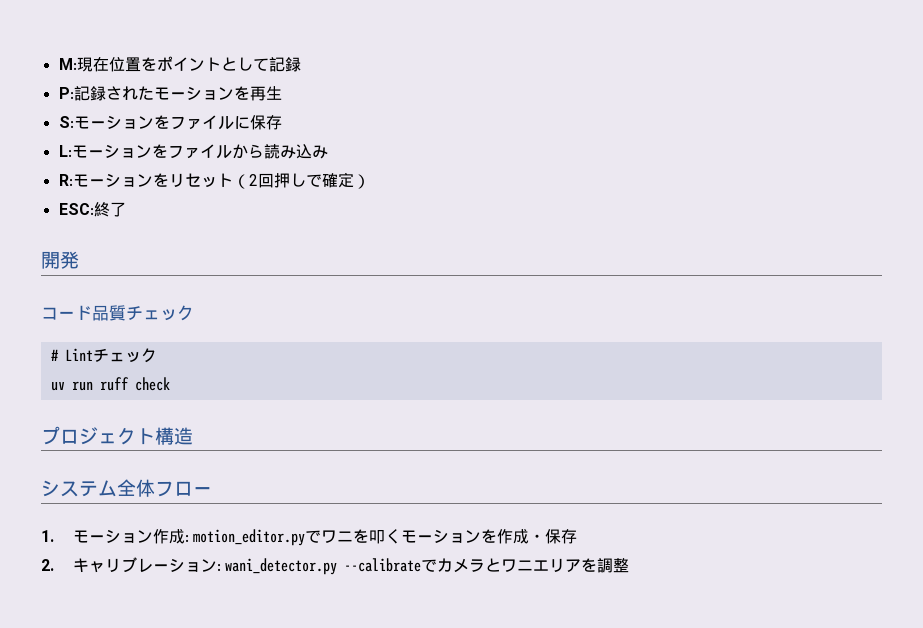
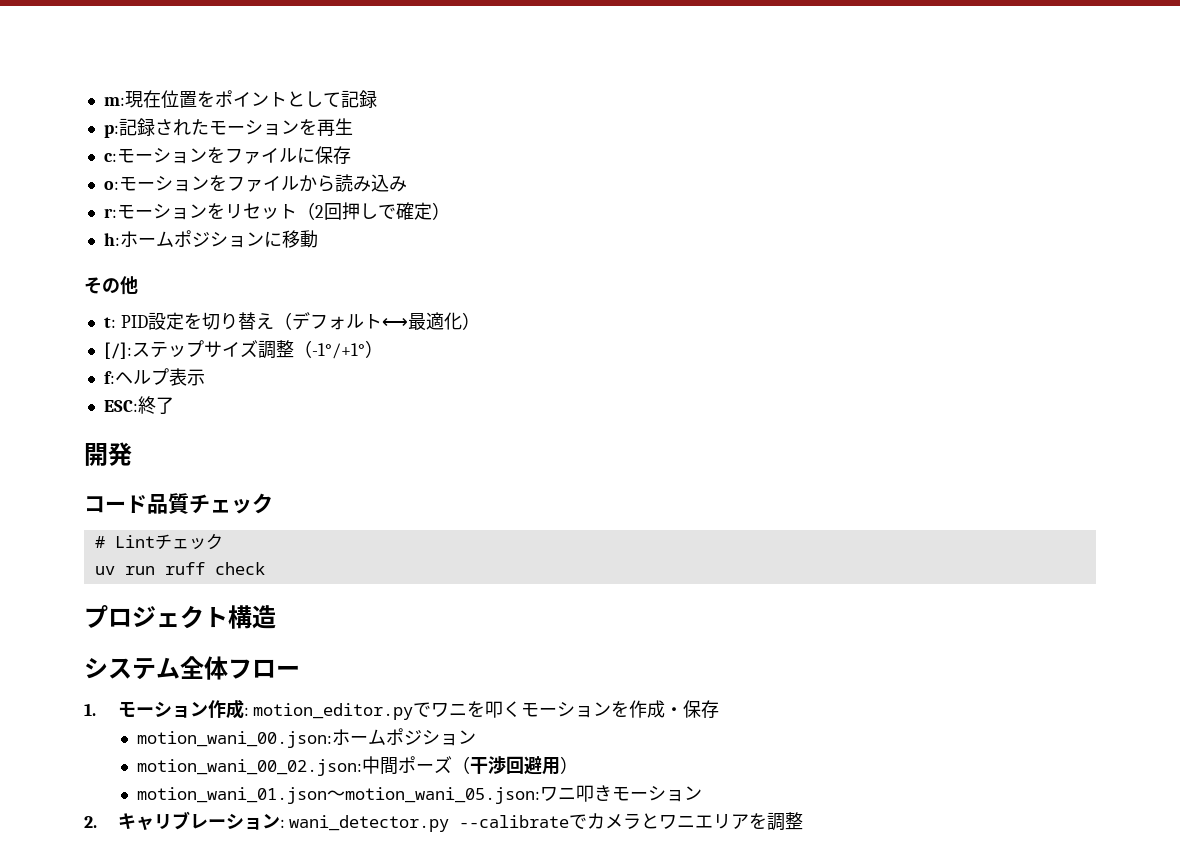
[58,58,77,70] M: -> [103,97,125,106] m:
[58,87,74,99] P: -> [103,125,119,138] p:
[58,116,74,128] S: -> [103,153,117,162] c:
[58,145,72,157] L: -> [103,181,119,190] o:
[58,174,73,186] R: -> [103,208,117,218] r:
(370, 181) none -> [103,230,318,248] [84,276,138,295] [103,312,480,330] [103,340,383,359] [103,368,205,386] // h:ホームポジションに移動 // その他 // t: PID設定を切り替え（デフォルト⟷最適化） // [/]:ステップサイズ調整（-1°/+1°） // f:ヘルプ表示
(578, 536) none -> [137,728,477,748] [137,756,579,776] [137,785,703,804] // motion_wani_00.json:ホームポジション // motion_wani_00_02.json:中間ポーズ（干渉回避用） // motion_wani_01.json〜motion_wani_05.json:ワニ叩きモーション

